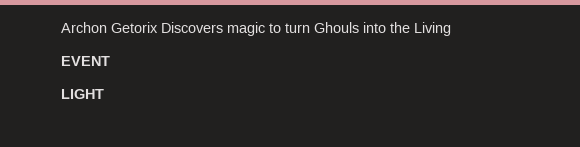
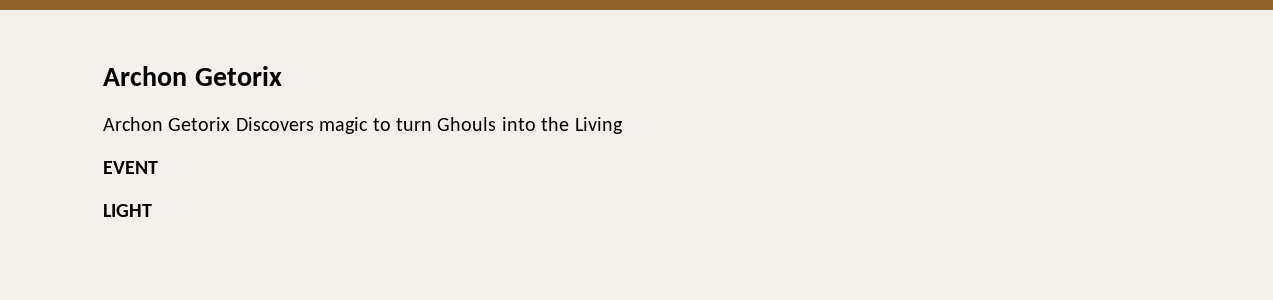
[61,22,158,33] Archon Getorix -> [103,66,282,86] [103,117,231,131] Archon Getorix // Archon Getorix

